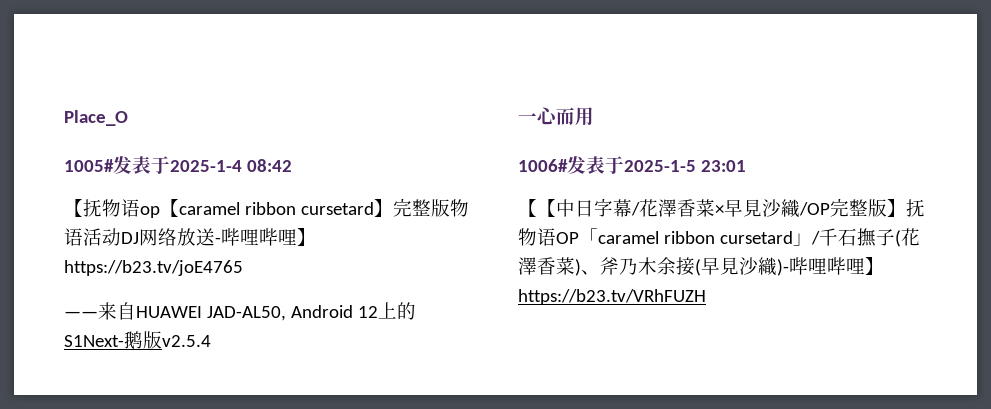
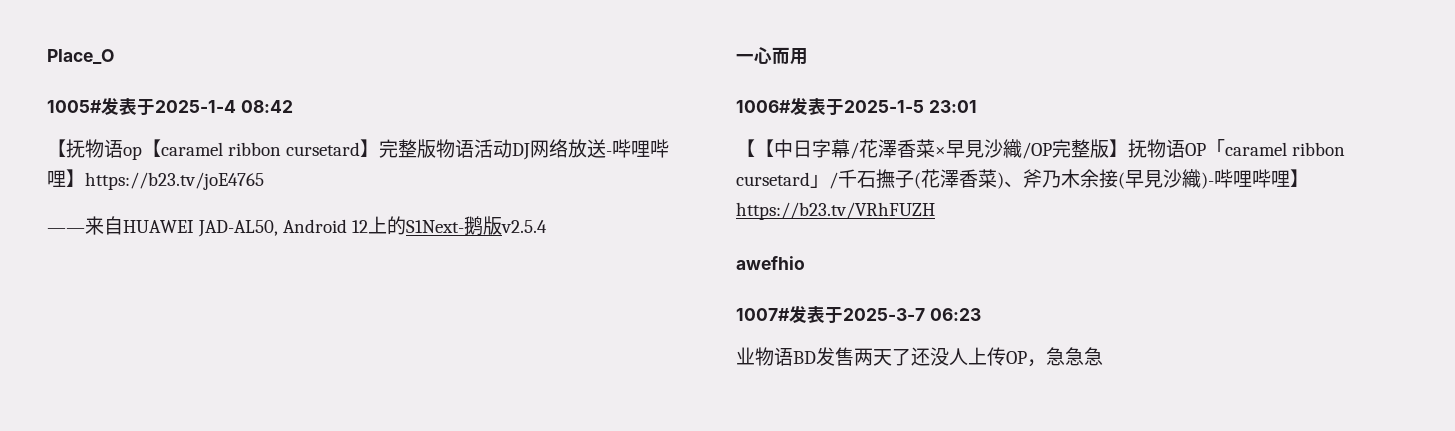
(706, 297) none -> [736,256,805,270] [736,305,981,323] [736,347,1103,367] // awefhio // 1007#发表于2025-3-7 06:23 // 业物语BD发售两天了还没人上传OP，急急急

